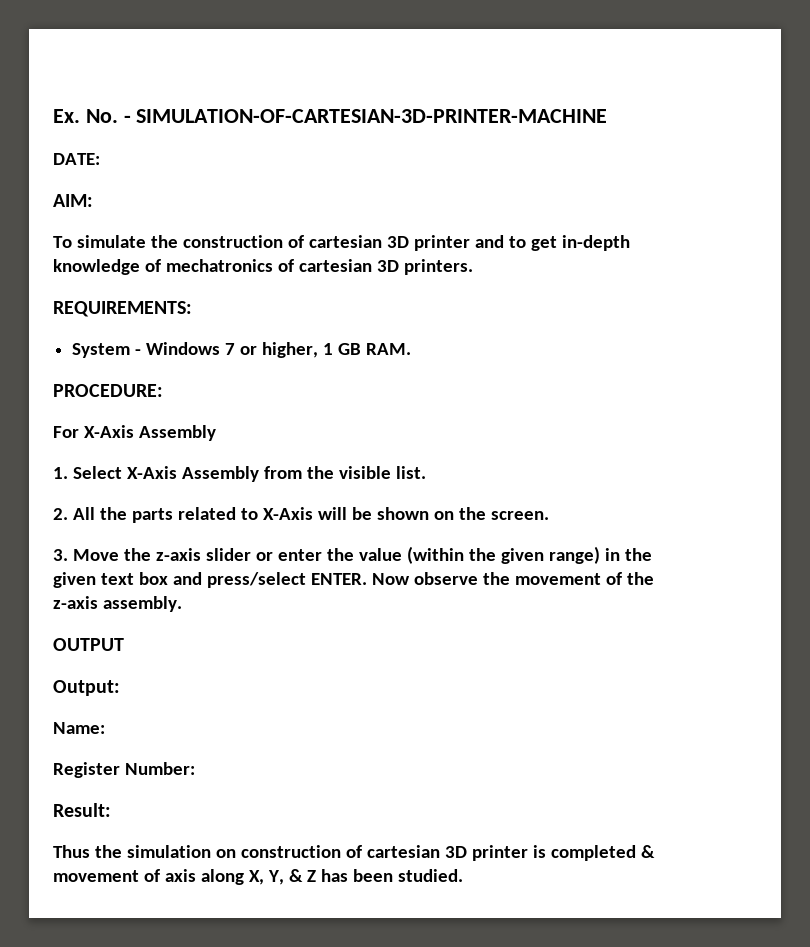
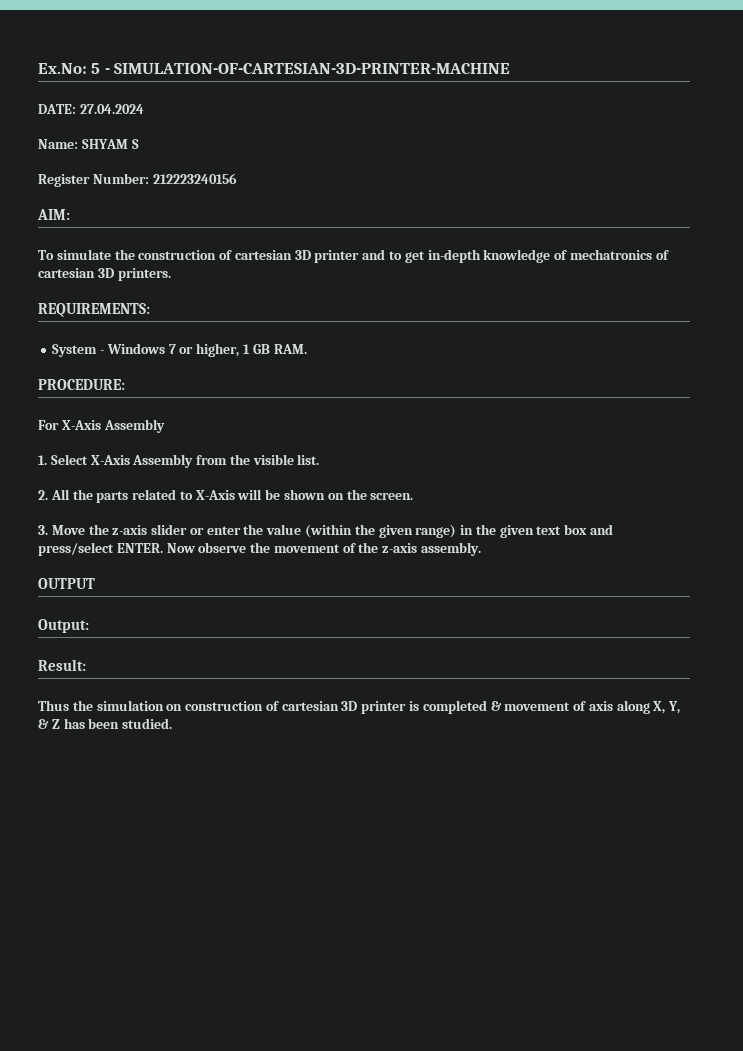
[53,109,118,123] Ex. No. -> [38,63,101,74] Ex.No: 5
(100, 159) none -> [79,104,144,114] [38,139,139,149] [38,173,237,187] 27.04.2024 // Name: SHYAM S // Register Number: 212223240156
[53,722,105,734] [53,762,195,778] // Name: // Register Number: -> (89, 626) none

